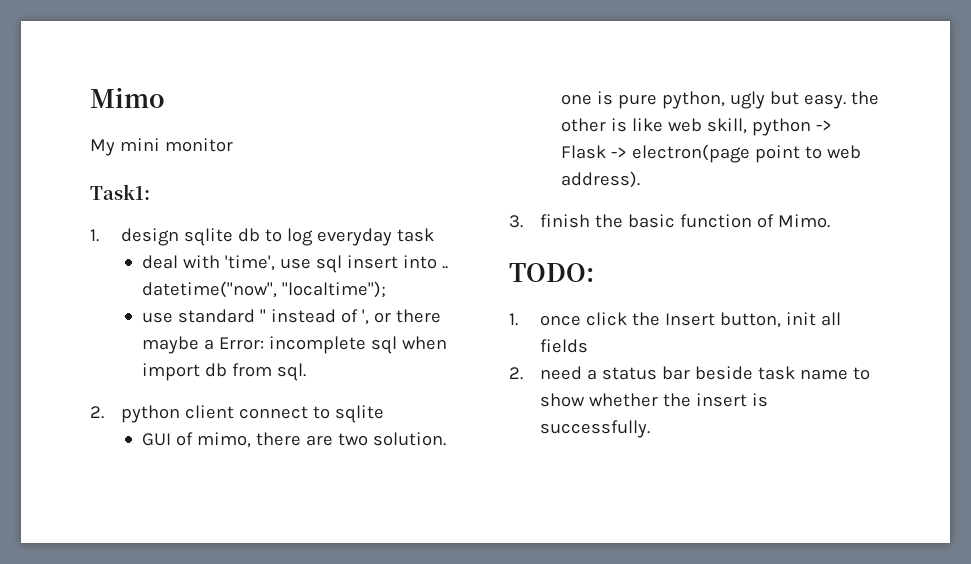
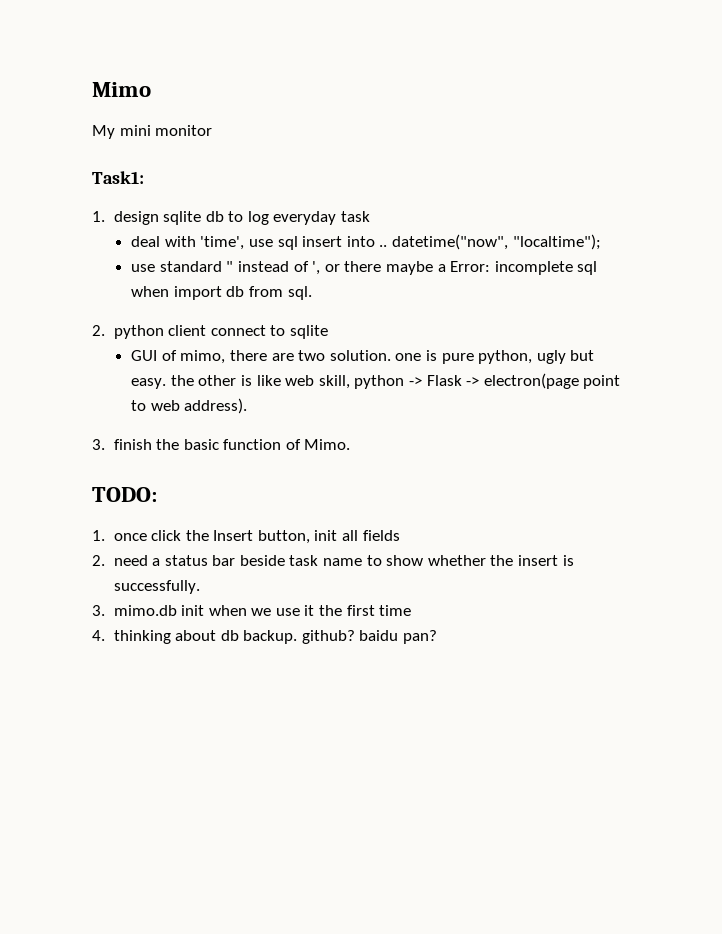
(651, 429) none -> [92,605,412,616] [92,630,438,644] // 3. mimo.db init when we use it the first time // 4. thinking about db backup. github? baidu pan?

